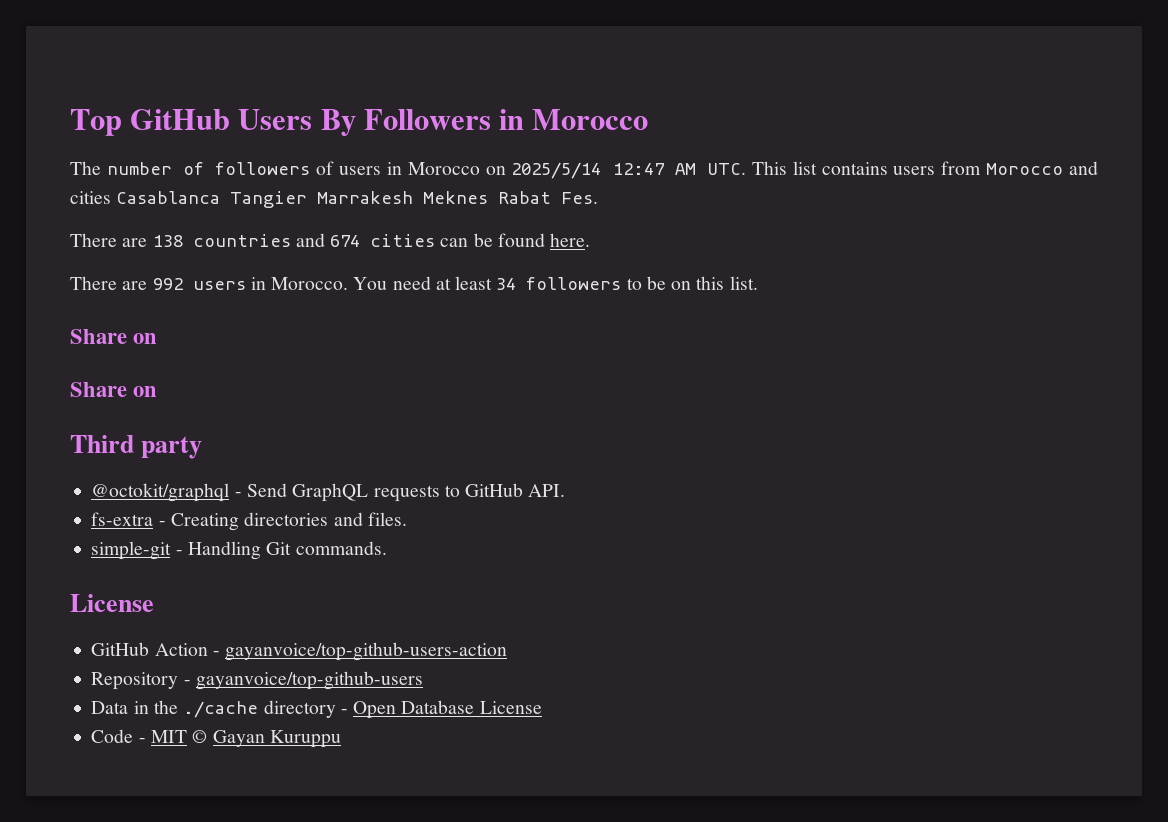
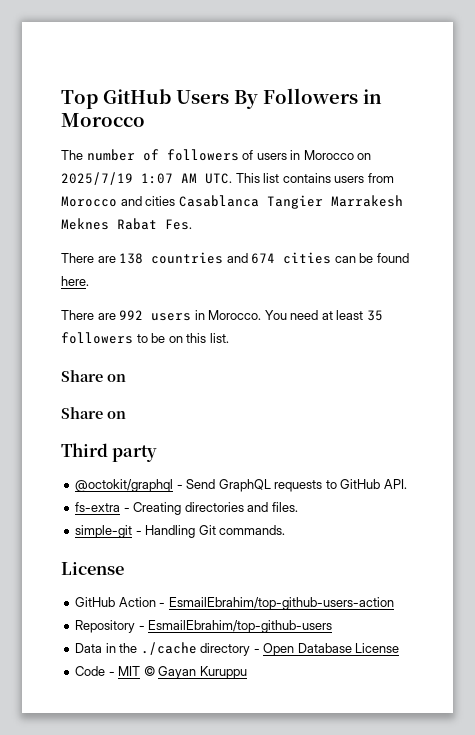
[511,162,664,179] 2025/5/14 12:47 -> [61,172,173,185] 2025/7/19 1:07
[496,278,517,290] 34 -> [366,310,383,321] 35
[225,642,508,661] gayanvoice/top-github-users-action -> [168,597,394,610] EsmailEbrahim/top-github-users-action
[195,671,423,690] gayanvoice/top-github-users -> [148,620,333,633] EsmailEbrahim/top-github-users

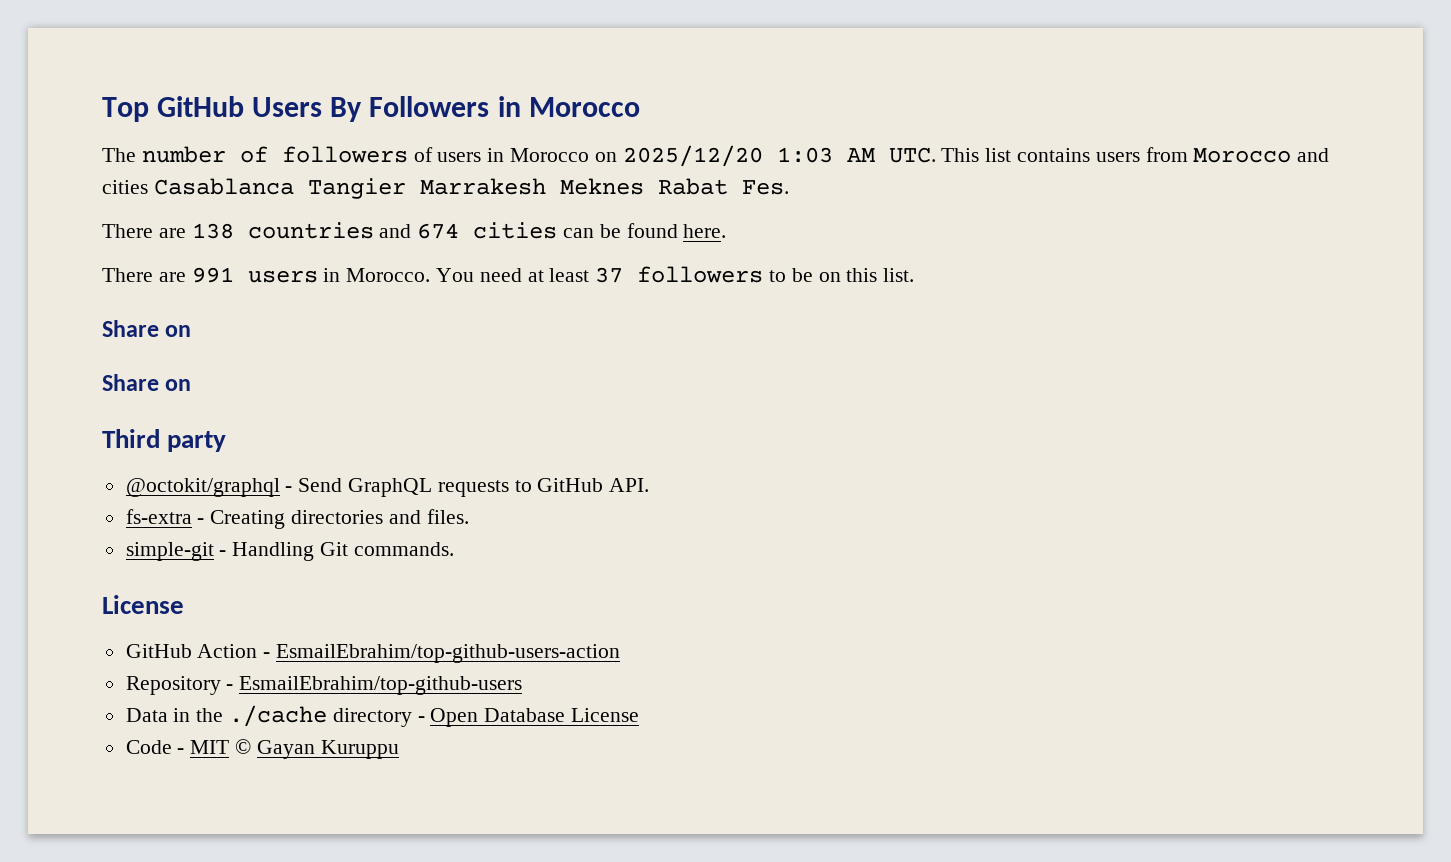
[61,172,173,185] 2025/7/19 1:07 -> [622,145,833,167] 2025/12/20 1:03
[119,310,144,320] 992 -> [191,267,234,283] 991
[366,310,383,321] 35 -> [595,267,624,283] 37

